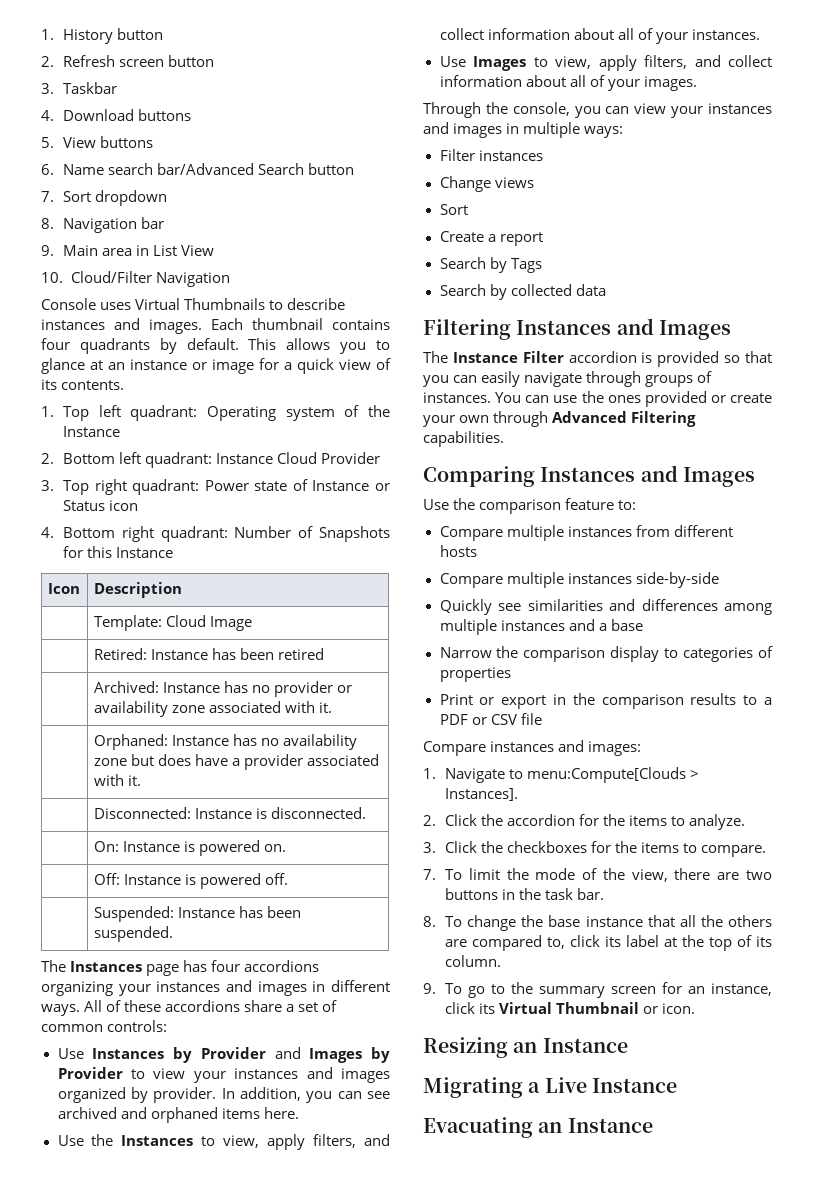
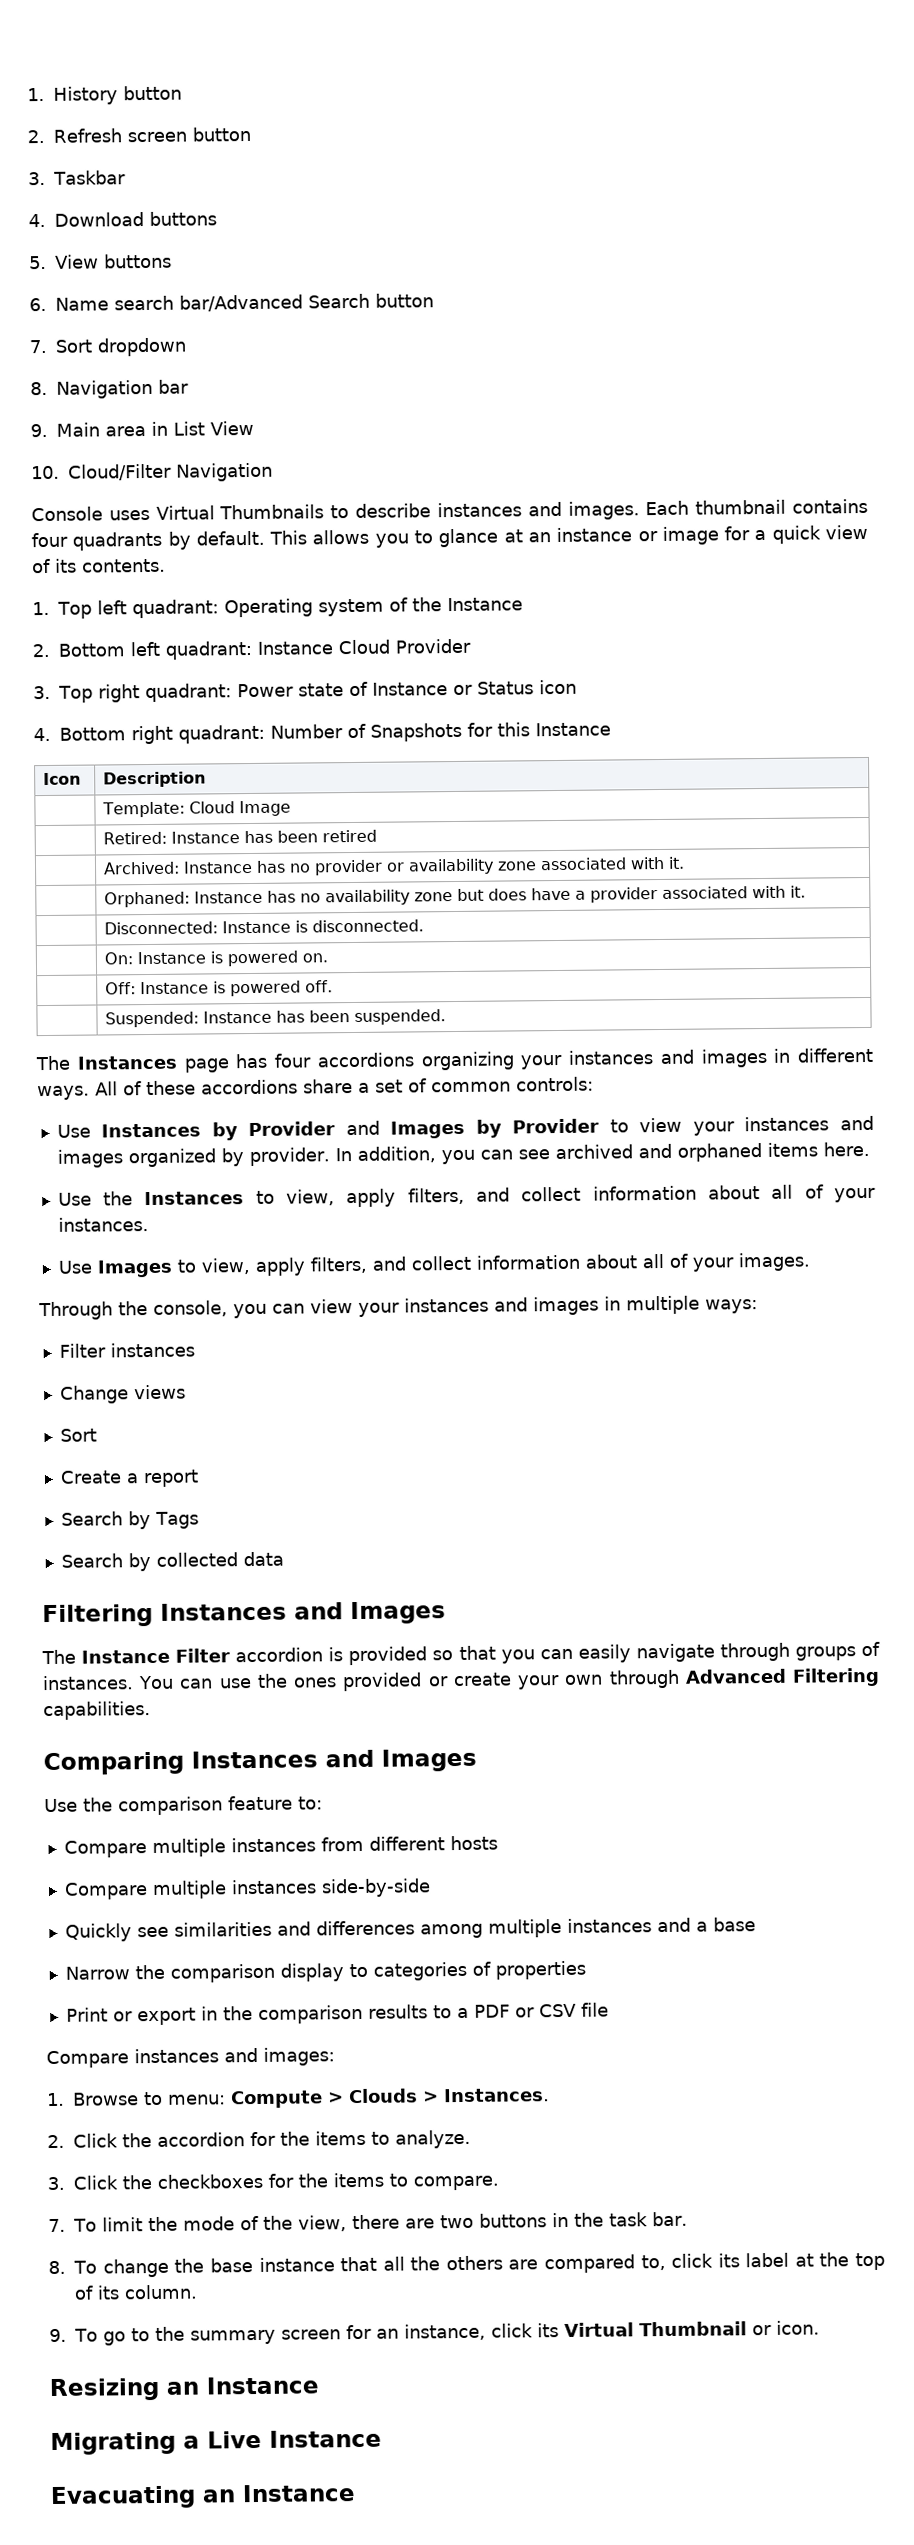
[445,767,700,783] [445,788,519,801] Navigate to menu:Compute[Clouds > Instances]. -> [72,2088,551,2109] Browse to menu: Compute > Clouds > Instances.

